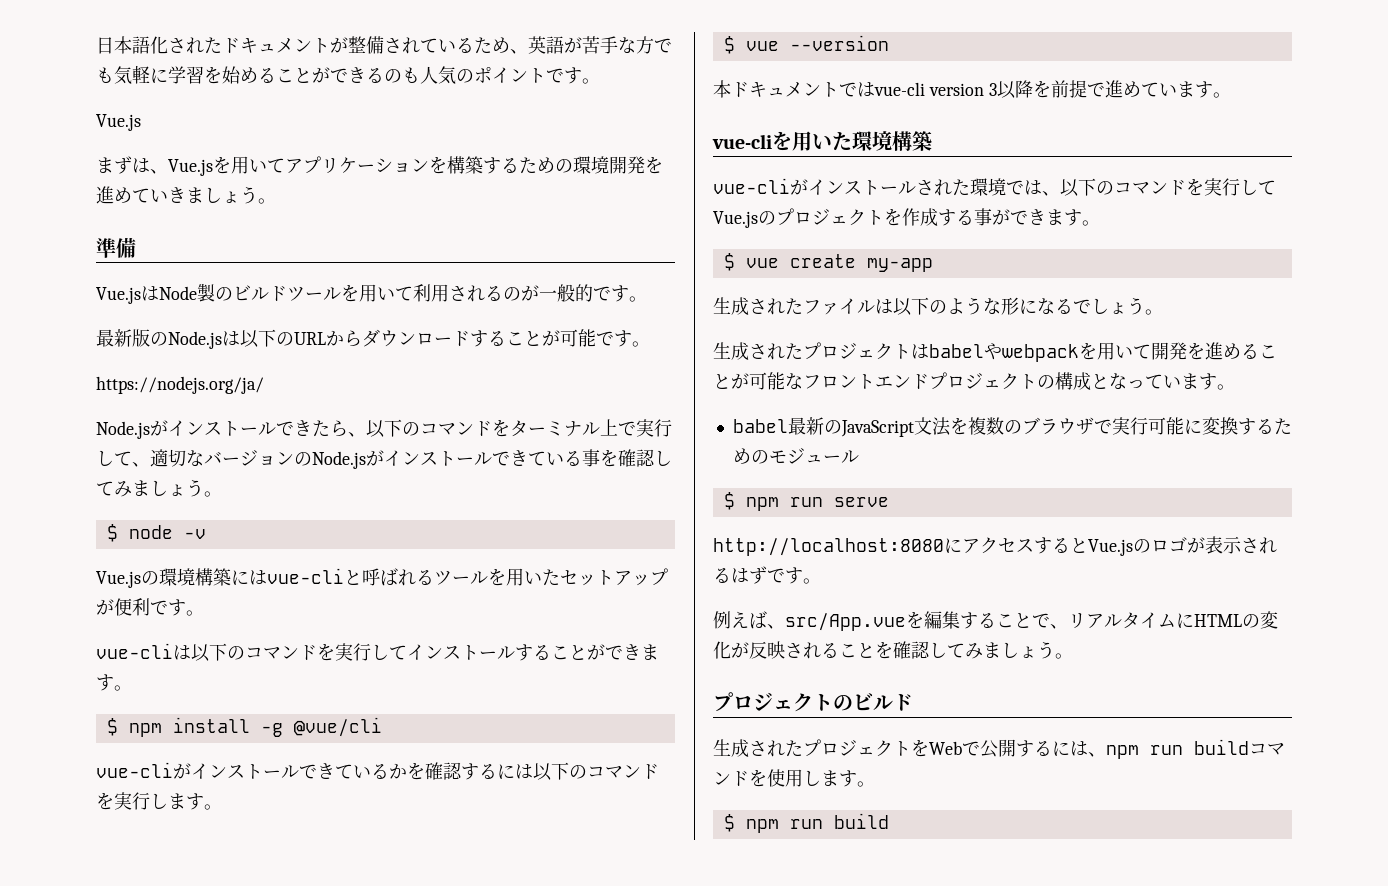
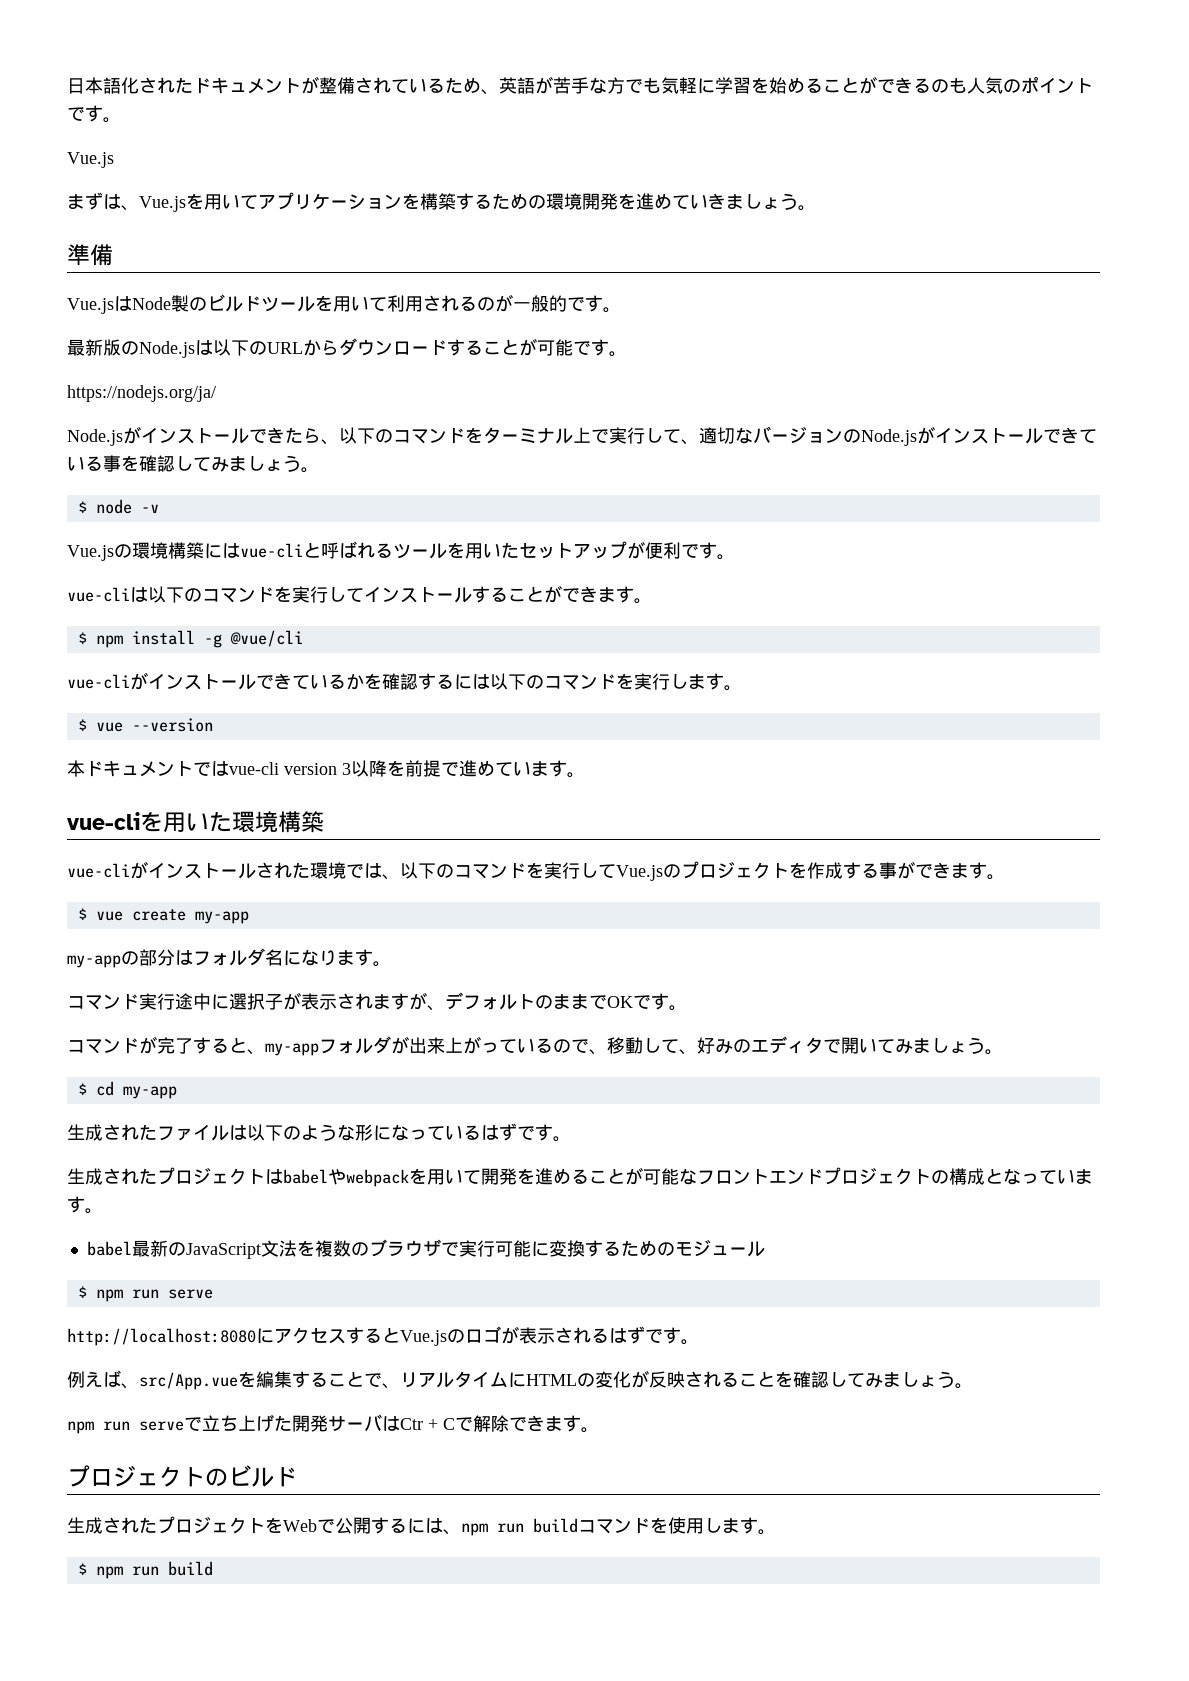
(933, 265) none -> [67,948,391,968] [67,992,687,1011] [67,1036,1003,1056] [77,1081,177,1099] // my-appの部分はフォルダ名になります。 // コマンド実行途中に選択子が表示されますが、デフォルトのままでOKです。 // コマンドが完了すると、my-appフォルダが出来上がっているので、移動して、好みのエディタで開いてみましょう。 // $ cd my-app
[1055,297,1145,315] るでしょう -> [409,1123,553,1141] っているはずです
(1073, 656) none -> [67,1414,599,1434] // npm run serveで立ち上げた開発サーバはCtr + Cで解除できます。

